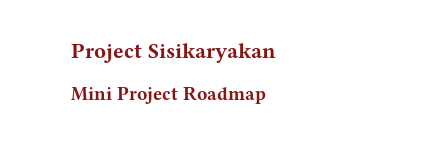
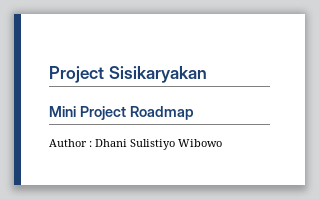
(267, 95) none -> [49,139,222,150] // Author : Dhani Sulistiyo Wibowo

